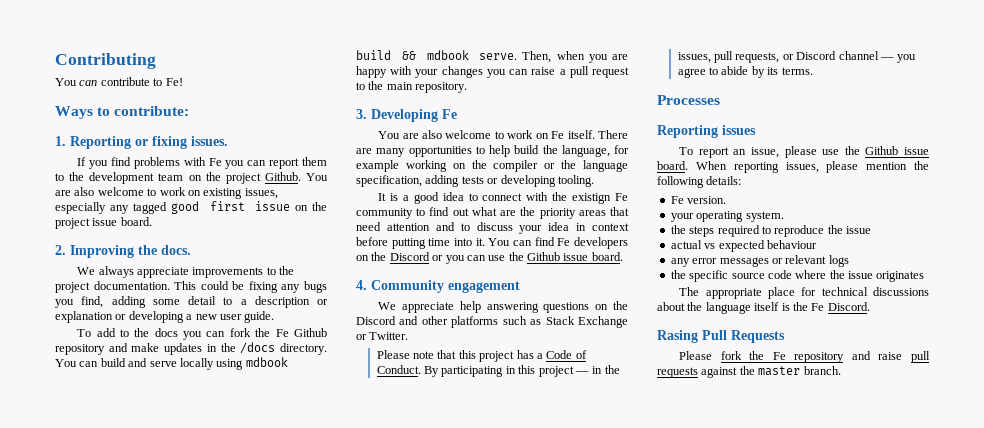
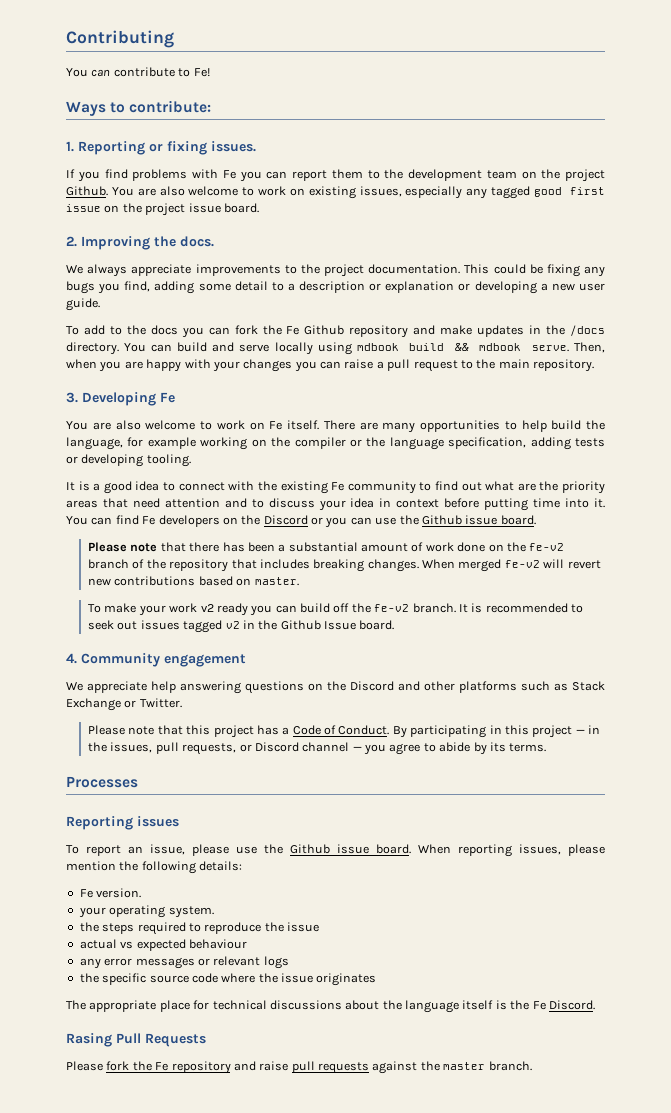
[572,193,612,204] existign -> [280,481,328,494] existing
(623, 256) none -> [87,542,565,552] [87,559,601,572] [87,576,299,586] [87,603,583,616] [87,620,395,633] // Please note that there has been a substantial amount of work done on the fe-v2 branch of the repository that includes breaking changes. When merged fe-v2 will revert new contributions based on master. // To make your work v2 ready you can build off the fe-v2 branch. It is recommended to seek out issues tagged v2 in the Github Issue board.

